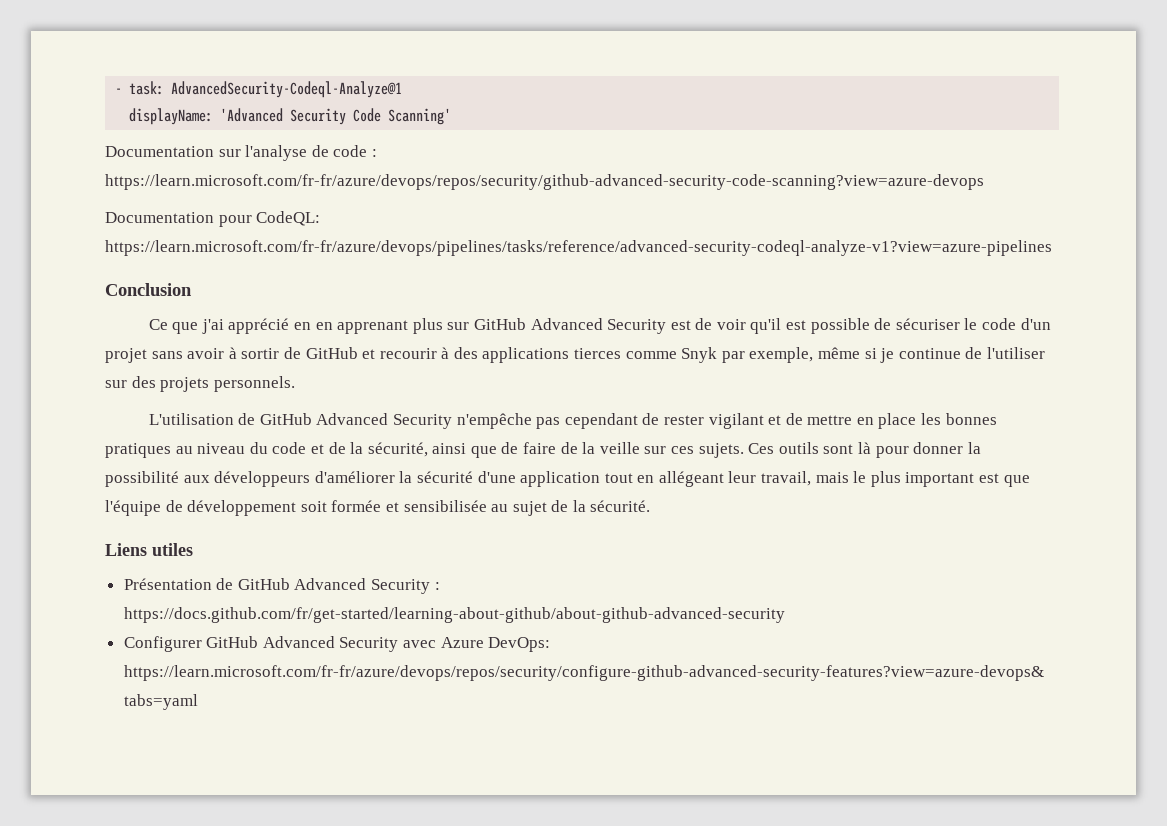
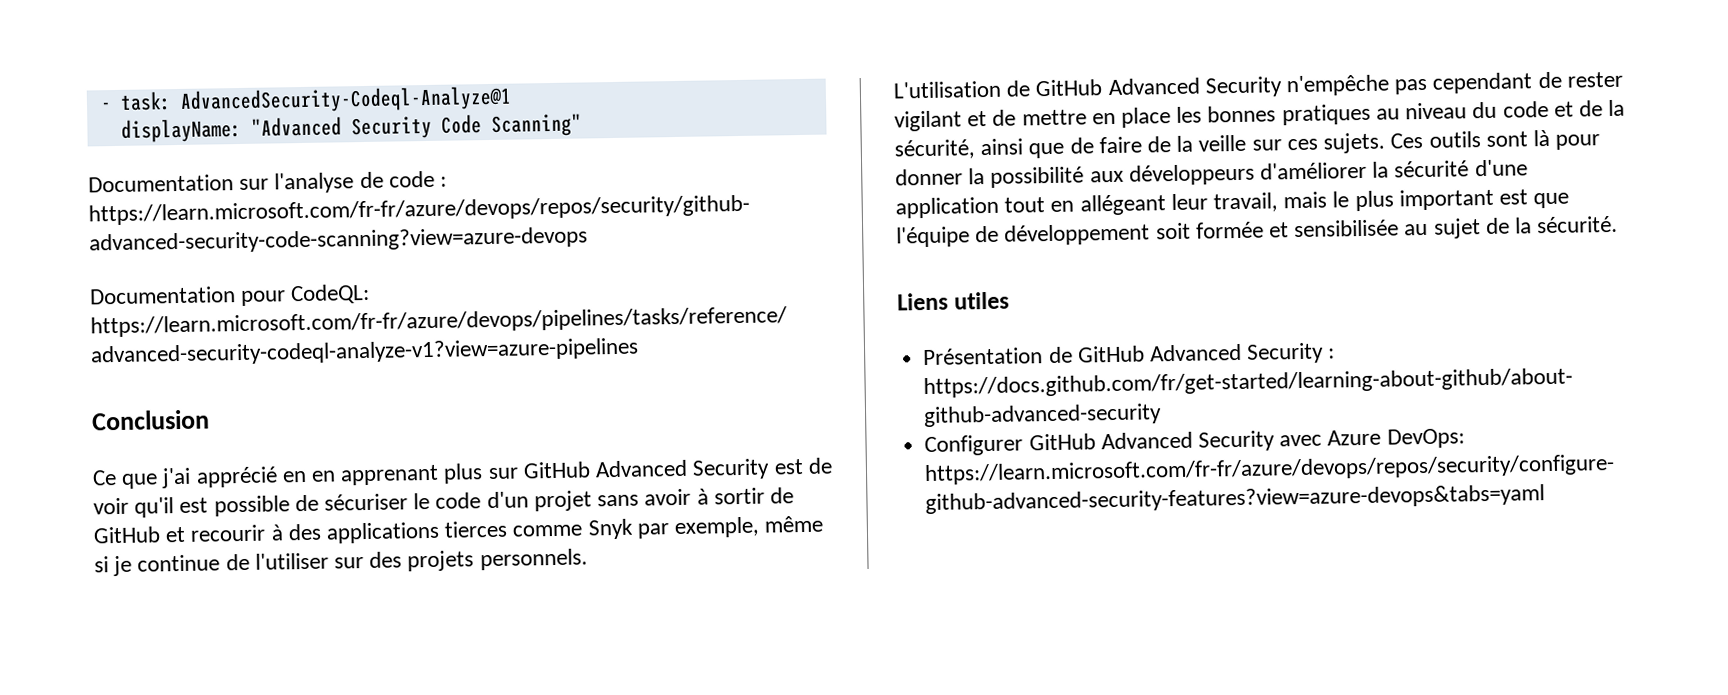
[220,108,284,122] 'Advanced -> [250,116,342,137] "Advanced
[388,108,452,125] Scanning' -> [490,113,582,137] Scanning"

